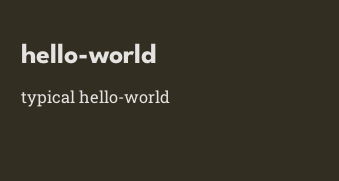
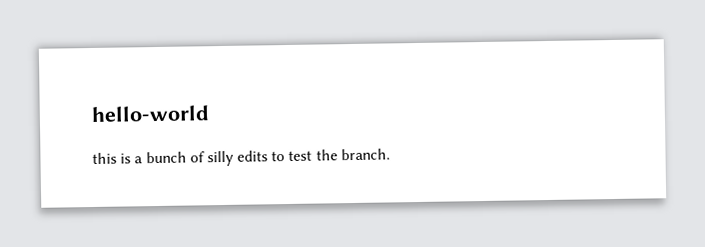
[21,90,171,107] typical hello-world -> [92,148,390,167] this is a bunch of silly edits to test the branch.

